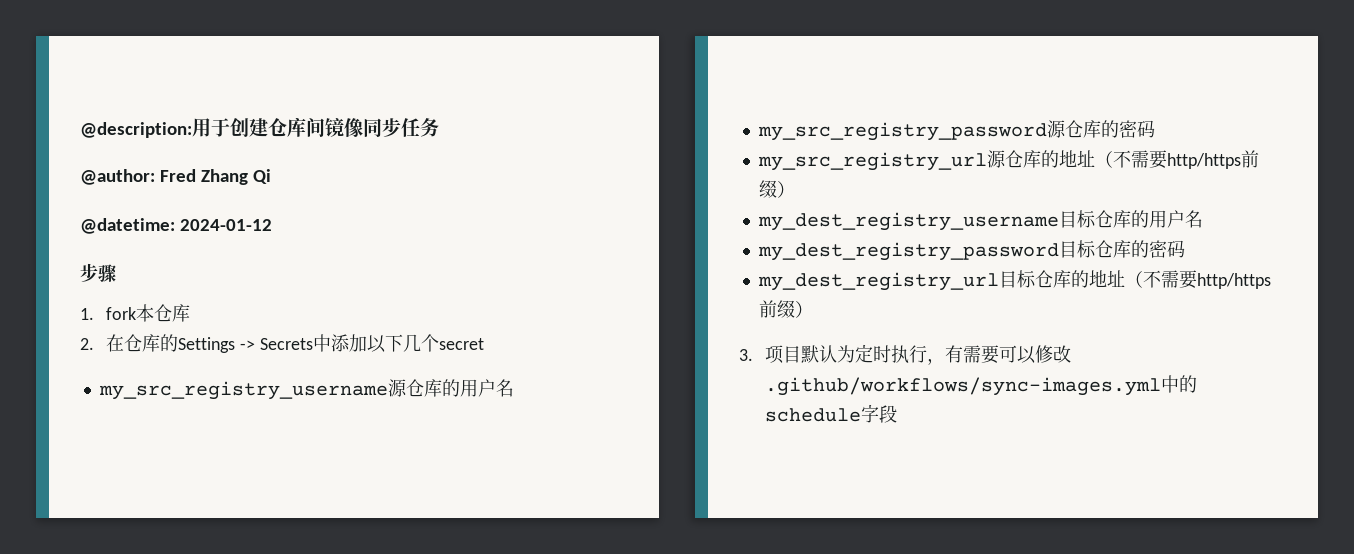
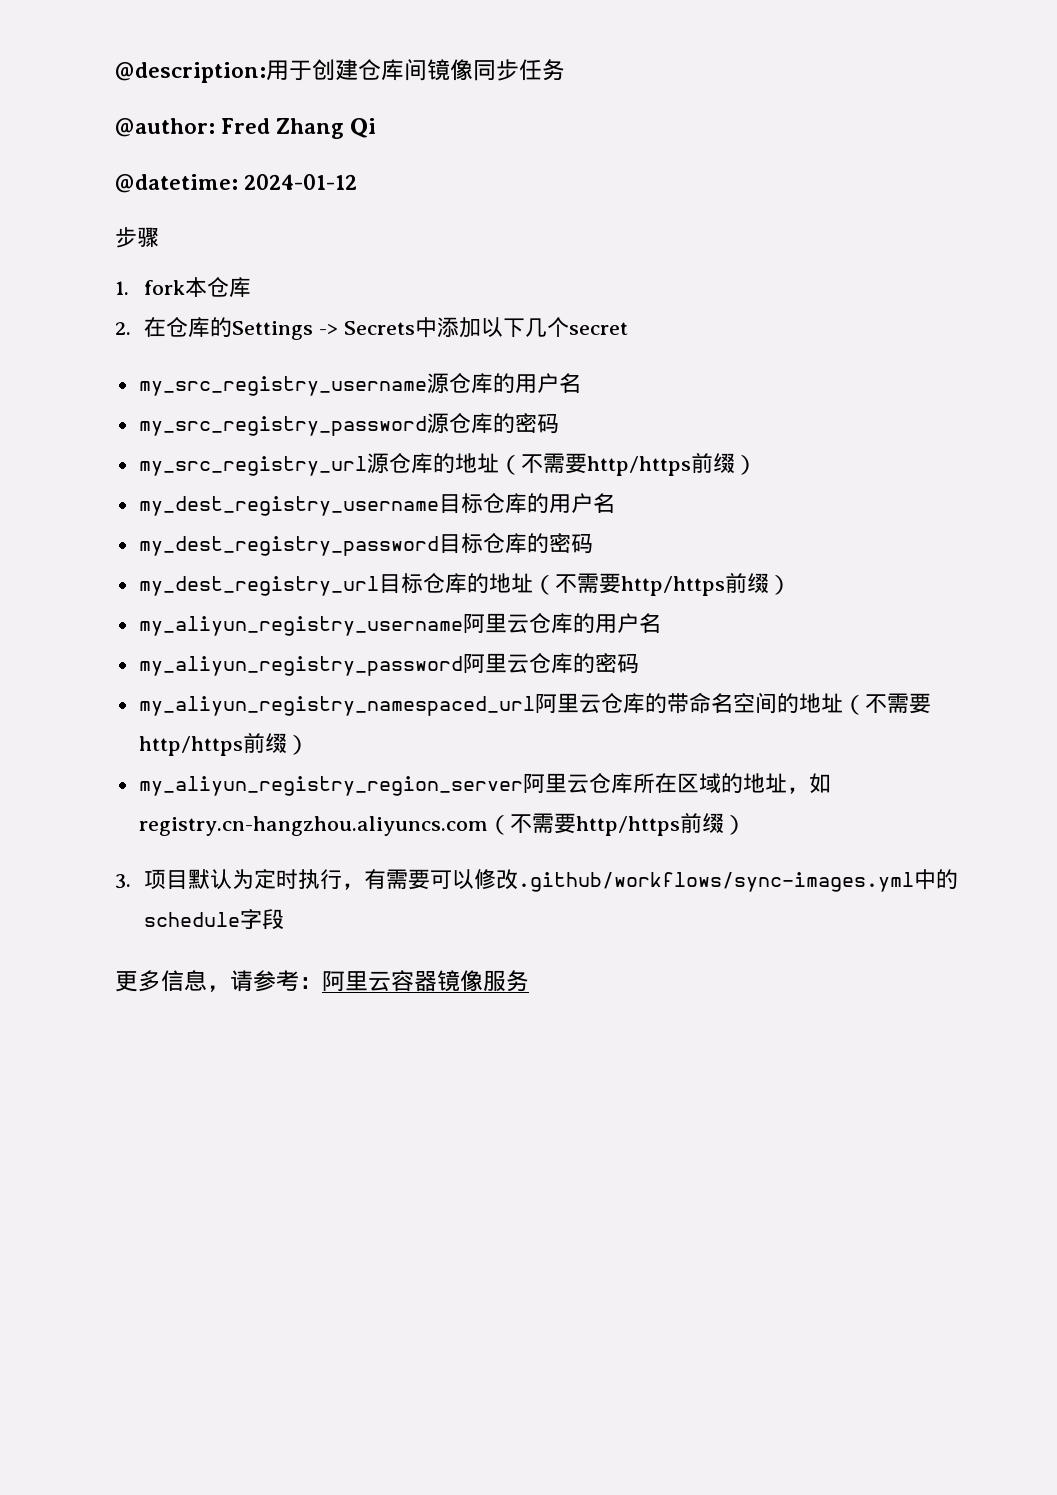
(813, 309) none -> [138,613,661,636] [138,653,639,676] [138,692,931,716] [138,732,309,756] [138,773,831,796] [138,812,746,836] // my_aliyun_registry_username阿里云仓库的用户名 // my_aliyun_registry_password阿里云仓库的密码 // my_aliyun_registry_namespaced_url阿里云仓库的带命名空间的地址（不需要http/https前缀） // my_aliyun_registry_region_server阿里云仓库所在区域的地址，如registry.cn-hangzhou.aliyuncs.com（不需要http/https前缀）
(898, 414) none -> [115,970,529,992] // 更多信息，请参考：阿里云容器镜像服务

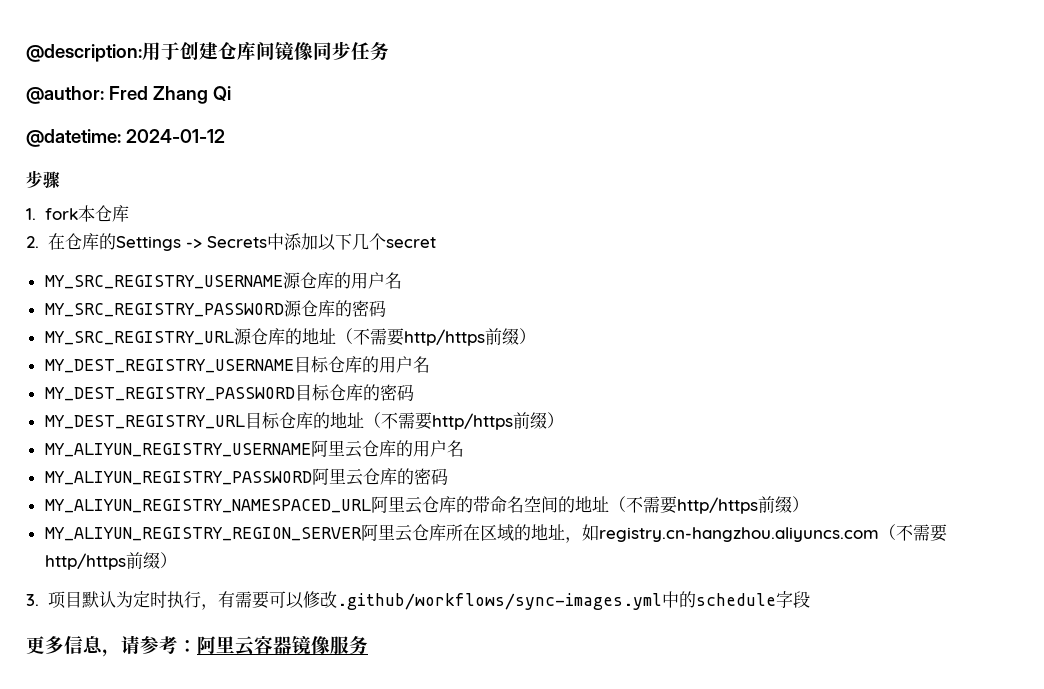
[138,376,427,396] my_src_registry_username -> [44,275,283,289] MY_SRC_REGISTRY_USERNAME
[138,416,427,436] my_src_registry_password -> [44,303,284,317] MY_SRC_REGISTRY_PASSWORD
[138,456,367,476] my_src_registry_url -> [44,331,234,345] MY_SRC_REGISTRY_URL
[138,496,439,516] my_dest_registry_username -> [44,359,294,373] MY_DEST_REGISTRY_USERNAME
[138,536,439,556] my_dest_registry_password -> [44,387,295,401] MY_DEST_REGISTRY_PASSWORD
[138,576,379,596] my_dest_registry_url -> [44,415,245,429] MY_DEST_REGISTRY_URL
[138,616,463,636] my_aliyun_registry_username -> [44,443,311,457] MY_ALIYUN_REGISTRY_USERNAME
[138,656,463,676] my_aliyun_registry_password -> [44,471,312,485] MY_ALIYUN_REGISTRY_PASSWORD
[138,696,535,716] my_aliyun_registry_namespaced_url -> [44,499,371,513] MY_ALIYUN_REGISTRY_NAMESPACED_URL
[138,776,523,796] my_aliyun_registry_region_server -> [44,527,362,541] MY_ALIYUN_REGISTRY_REGION_SERVER

